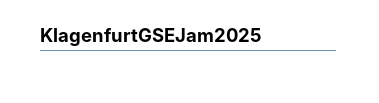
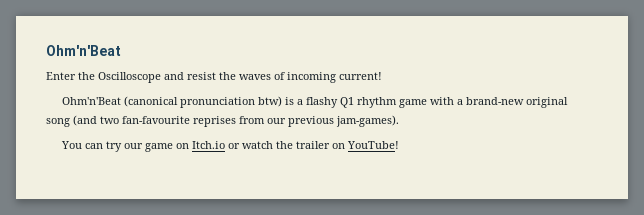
[40,28,262,46] KlagenfurtGSEJam2025 -> [46,45,121,56] [46,72,382,83] [62,96,569,108] [46,115,399,127] [61,141,400,152] Ohm'n'Beat // Enter the Oscilloscope and resist the waves of incoming current! // Ohm'n'Beat (canonical pronunciation btw) is a flashy Q1 rhythm game with a brand-new original song (and two fan-favourite reprises from our previous jam-games). // You can try our game on Itch.io or watch the trailer on YouTube!

